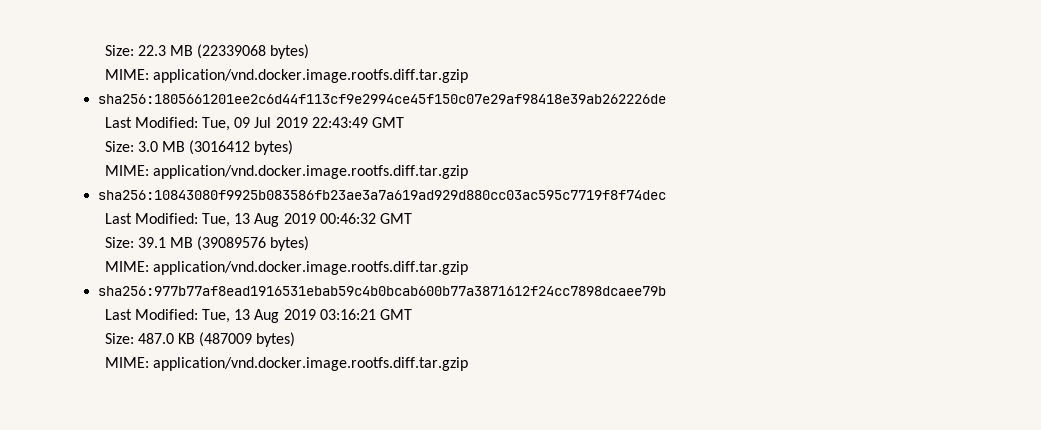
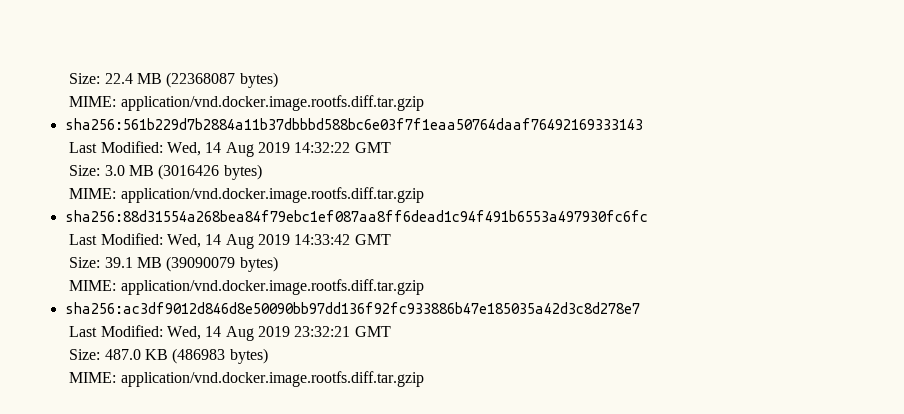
[104,44,310,59] [104,69,468,83] [97,94,666,104] [104,117,368,131] Size: 22.3 MB (22339068 bytes) // MIME: application/vnd.docker.image.rootfs.diff.tar.gzip // sha256:1805661201ee2c6d44f113cf9e2994ce45f150c07e29af98418e39ab262226de // Last Modified: Tue, 09 Jul 2019 22:43:49 -> [69,72,278,88] [69,95,424,111] [65,118,644,130] [69,141,351,157] Size: 22.4 MB (22368087 bytes) // MIME: application/vnd.docker.image.rootfs.diff.tar.gzip // sha256:561b229d7b2884a11b37dbbbd588bc6e03f7f1eaa50764daaf76492169333143 // Last Modified: Wed, 14 Aug 2019 14:32:22
[189,140,294,155] [104,165,468,179] [97,190,666,200] [104,213,376,227] (3016412 bytes) // MIME: application/vnd.docker.image.rootfs.diff.tar.gzip // sha256:10843080f9925b083586fb23ae3a7a619ad929d880cc03ac595c7719f8f74dec // Last Modified: Tue, 13 Aug 2019 00:46:32 -> [158,164,262,180] [69,187,424,203] [65,210,649,222] [69,233,351,249] (3016426 bytes) // MIME: application/vnd.docker.image.rootfs.diff.tar.gzip // sha256:88d31554a268bea84f79ebc1ef087aa8ff6dead1c94f491b6553a497930fc6fc // Last Modified: Wed, 14 Aug 2019 14:33:42
[197,236,310,251] [104,261,468,275] [97,286,666,296] [104,309,376,323] (39089576 bytes) // MIME: application/vnd.docker.image.rootfs.diff.tar.gzip // sha256:977b77af8ead1916531ebab59c4b0bcab600b77a3871612f24cc7898dcaee79b // Last Modified: Tue, 13 Aug 2019 03:16:21 -> [166,256,278,272] [69,279,424,295] [65,302,641,314] [69,325,351,341] (39090079 bytes) // MIME: application/vnd.docker.image.rootfs.diff.tar.gzip // sha256:ac3df9012d846d8e50090bb97dd136f92fc933886b47e185035a42d3c8d278e7 // Last Modified: Wed, 14 Aug 2019 23:32:21
[199,332,253,347] (487009 -> [172,348,226,364] (486983

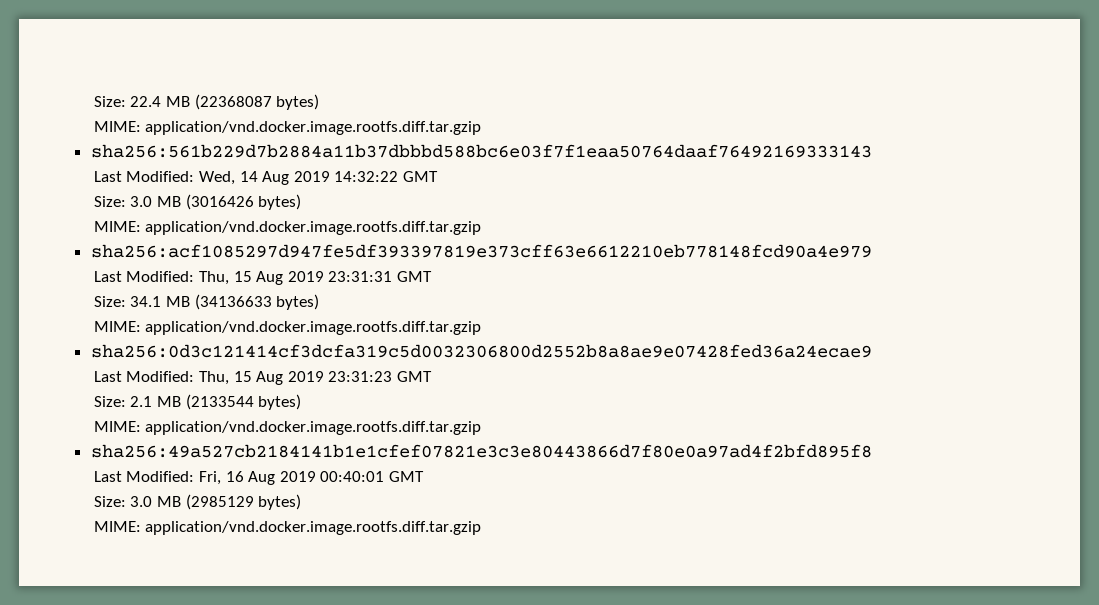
[65,210,649,222] [69,233,391,249] [69,256,278,272] [69,279,424,295] [65,302,641,314] [69,325,391,341] [69,348,268,364] [69,371,424,387] sha256:88d31554a268bea84f79ebc1ef087aa8ff6dead1c94f491b6553a497930fc6fc // Last Modified: Wed, 14 Aug 2019 14:33:42 GMT // Size: 39.1 MB (39090079 bytes) // MIME: application/vnd.docker.image.rootfs.diff.tar.gzip // sha256:ac3df9012d846d8e50090bb97dd136f92fc933886b47e185035a42d3c8d278e7 // Last Modified: Wed, 14 Aug 2019 23:32:21 GMT // Size: 487.0 KB (486983 bytes) // MIME: application/vnd.docker.image.rootfs.diff.tar.gzip -> [90,244,872,258] [93,271,432,285] [93,294,320,310] [93,321,482,335] [90,344,872,358] [93,371,432,385] [93,394,302,410] [93,421,482,435] [90,444,872,458] [93,471,424,485] [93,494,302,510] [93,521,482,535] sha256:acf1085297d947fe5df393397819e373cff63e6612210eb778148fcd90a4e979 // Last Modified: Thu, 15 Aug 2019 23:31:31 GMT // Size: 34.1 MB (34136633 bytes) // MIME: application/vnd.docker.image.rootfs.diff.tar.gzip // sha256:0d3c121414cf3dcfa319c5d0032306800d2552b8a8ae9e07428fed36a24ecae9 // Last Modified: Thu, 15 Aug 2019 23:31:23 GMT // Size: 2.1 MB (2133544 bytes) // MIME: application/vnd.docker.image.rootfs.diff.tar.gzip // sha256:49a527cb2184141b1e1cfef07821e3c3e80443866d7f80e0a97ad4f2bfd895f8 // Last Modified: Fri, 16 Aug 2019 00:40:01 GMT // Size: 3.0 MB (2985129 bytes) // MIME: application/vnd.docker.image.rootfs.diff.tar.gzip

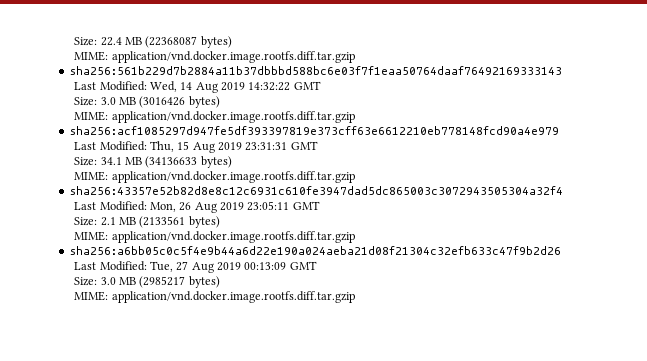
[90,344,872,358] [93,371,393,385] sha256:0d3c121414cf3dcfa319c5d0032306800d2552b8a8ae9e07428fed36a24ecae9 // Last Modified: Thu, 15 Aug 2019 23:31:23 -> [70,186,564,195] [74,201,290,213] sha256:43357e52b82d8e8c12c6931c610fe3947dad5dc865003c3072943505304a32f4 // Last Modified: Mon, 26 Aug 2019 23:05:11
[185,394,302,410] [93,421,482,435] [90,444,872,458] [93,471,424,485] [93,494,254,510] (2133544 bytes) // MIME: application/vnd.docker.image.rootfs.diff.tar.gzip // sha256:49a527cb2184141b1e1cfef07821e3c3e80443866d7f80e0a97ad4f2bfd895f8 // Last Modified: Fri, 16 Aug 2019 00:40:01 GMT // Size: 3.0 MB (2985129 -> [139,216,220,228] [74,231,355,243] [70,246,562,255] [74,261,317,273] [74,276,186,288] (2133561 bytes) // MIME: application/vnd.docker.image.rootfs.diff.tar.gzip // sha256:a6bb05c0c5f4e9b44a6d22e190a024aeba21d08f21304c32efb633c47f9b2d26 // Last Modified: Tue, 27 Aug 2019 00:13:09 GMT // Size: 3.0 MB (2985217

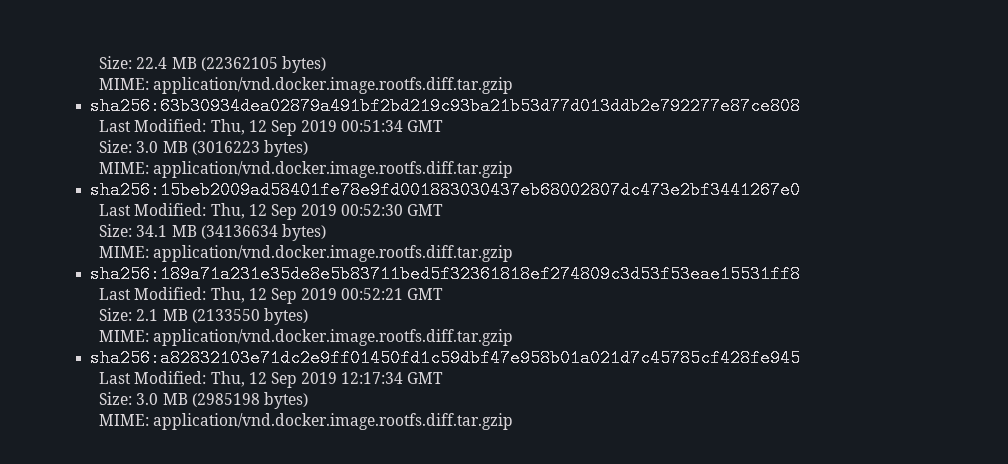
[145,36,232,48] [74,51,355,63] [70,66,563,75] [74,81,321,93] [74,96,220,108] [74,111,355,123] [70,126,560,135] [74,141,288,153] (22368087 bytes) // MIME: application/vnd.docker.image.rootfs.diff.tar.gzip // sha256:561b229d7b2884a11b37dbbbd588bc6e03f7f1eaa50764daaf76492169333143 // Last Modified: Wed, 14 Aug 2019 14:32:22 GMT // Size: 3.0 MB (3016426 bytes) // MIME: application/vnd.docker.image.rootfs.diff.tar.gzip // sha256:acf1085297d947fe5df393397819e373cff63e6612210eb778148fcd90a4e979 // Last Modified: Thu, 15 Aug 2019 23:31:31 -> [200,56,326,73] [99,77,514,94] [90,97,801,115] [99,119,444,136] [99,140,308,157] [99,161,514,178] [90,181,801,199] [99,203,404,220] (22362105 bytes) // MIME: application/vnd.docker.image.rootfs.diff.tar.gzip // sha256:63b30934dea02879a491bf2bd219c93ba21b53d77d013ddb2e792277e87ce808 // Last Modified: Thu, 12 Sep 2019 00:51:34 GMT // Size: 3.0 MB (3016223 bytes) // MIME: application/vnd.docker.image.rootfs.diff.tar.gzip // sha256:15beb2009ad58401fe78e9fd001883030437eb68002807dc473e2bf3441267e0 // Last Modified: Thu, 12 Sep 2019 00:52:30
[145,156,232,168] [74,171,355,183] [70,186,564,195] [74,201,290,213] (34136633 bytes) // MIME: application/vnd.docker.image.rootfs.diff.tar.gzip // sha256:43357e52b82d8e8c12c6931c610fe3947dad5dc865003c3072943505304a32f4 // Last Modified: Mon, 26 Aug 2019 23:05:11 -> [200,224,326,241] [99,245,514,262] [90,265,801,283] [99,287,404,304] (34136634 bytes) // MIME: application/vnd.docker.image.rootfs.diff.tar.gzip // sha256:189a71a231e35de8e5b83711bed5f32361818ef274809c3d53f53eae15531ff8 // Last Modified: Thu, 12 Sep 2019 00:52:21
[139,216,220,228] [74,231,355,243] [70,246,562,255] [74,261,317,273] [74,276,186,288] (2133561 bytes) // MIME: application/vnd.docker.image.rootfs.diff.tar.gzip // sha256:a6bb05c0c5f4e9b44a6d22e190a024aeba21d08f21304c32efb633c47f9b2d26 // Last Modified: Tue, 27 Aug 2019 00:13:09 GMT // Size: 3.0 MB (2985217 -> [191,308,308,325] [99,329,514,346] [90,349,801,367] [99,371,444,388] [99,392,260,407] (2133550 bytes) // MIME: application/vnd.docker.image.rootfs.diff.tar.gzip // sha256:a82832103e71dc2e9ff01450fd1c59dbf47e958b01a021d7c45785cf428fe945 // Last Modified: Thu, 12 Sep 2019 12:17:34 GMT // Size: 3.0 MB (2985198

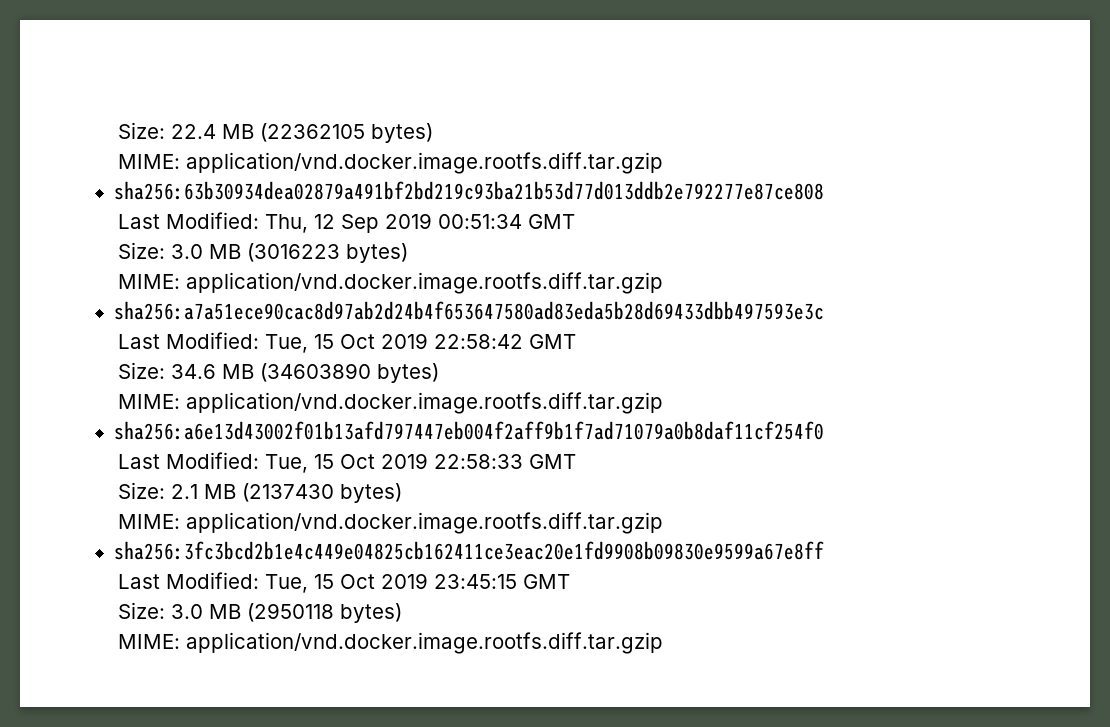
[90,181,801,199] [99,203,444,220] [99,224,326,241] [99,245,514,262] [90,265,801,283] [99,287,404,304] sha256:15beb2009ad58401fe78e9fd001883030437eb68002807dc473e2bf3441267e0 // Last Modified: Thu, 12 Sep 2019 00:52:30 GMT // Size: 34.1 MB (34136634 bytes) // MIME: application/vnd.docker.image.rootfs.diff.tar.gzip // sha256:189a71a231e35de8e5b83711bed5f32361818ef274809c3d53f53eae15531ff8 // Last Modified: Thu, 12 Sep 2019 00:52:21 -> [114,301,825,320] [118,332,577,353] [118,362,440,383] [118,392,664,414] [114,421,825,440] [118,452,524,473] sha256:a7a51ece90cac8d97ab2d24b4f653647580ad83eda5b28d69433dbb497593e3c // Last Modified: Tue, 15 Oct 2019 22:58:42 GMT // Size: 34.6 MB (34603890 bytes) // MIME: application/vnd.docker.image.rootfs.diff.tar.gzip // sha256:a6e13d43002f01b13afd797447eb004f2aff9b1f7ad71079a0b8daf11cf254f0 // Last Modified: Tue, 15 Oct 2019 22:58:33
[191,308,308,325] [99,329,514,346] [90,349,801,367] [99,371,444,388] [99,392,260,407] (2133550 bytes) // MIME: application/vnd.docker.image.rootfs.diff.tar.gzip // sha256:a82832103e71dc2e9ff01450fd1c59dbf47e958b01a021d7c45785cf428fe945 // Last Modified: Thu, 12 Sep 2019 12:17:34 GMT // Size: 3.0 MB (2985198 -> [242,483,403,503] [118,512,664,534] [114,541,825,560] [118,572,571,593] [118,602,335,622] (2137430 bytes) // MIME: application/vnd.docker.image.rootfs.diff.tar.gzip // sha256:3fc3bcd2b1e4c449e04825cb162411ce3eac20e1fd9908b09830e9599a67e8ff // Last Modified: Tue, 15 Oct 2019 23:45:15 GMT // Size: 3.0 MB (2950118

